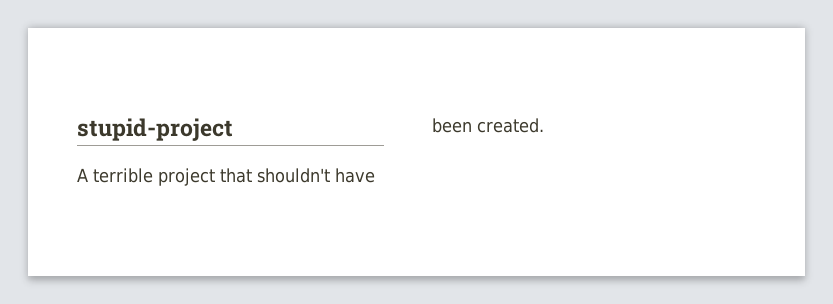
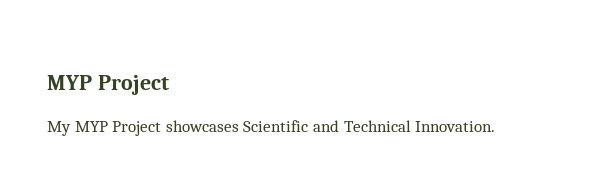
[77,118,233,141] [77,168,375,186] [432,118,544,133] stupid-project // A terrible project that shouldn't have been created. -> [47,75,169,95] [47,120,496,136] MYP Project // My MYP Project showcases Scientific and Technical Innovation.

